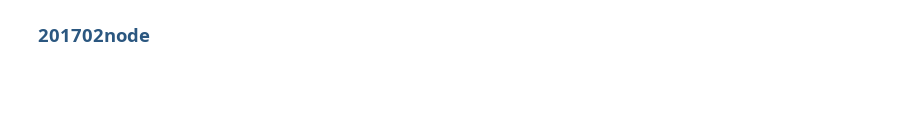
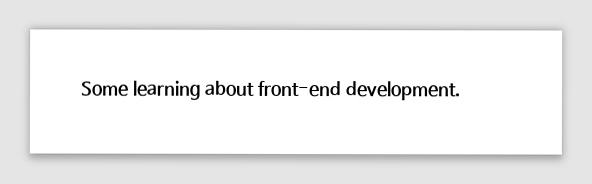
[38,28,150,42] 201702node -> [80,80,461,101] Some learning about front-end development.

